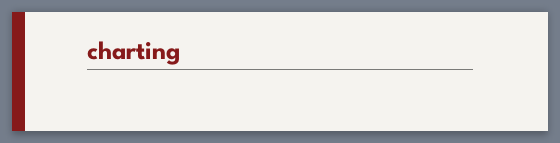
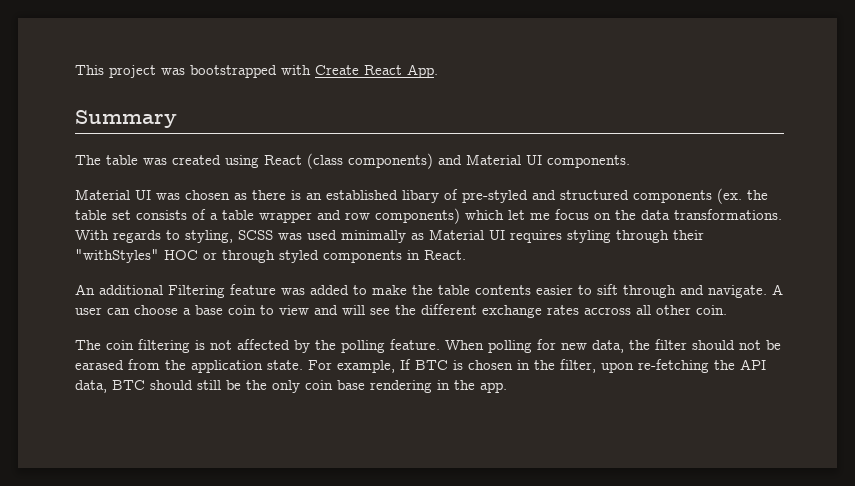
[87,41,180,65] charting -> [75,64,438,78] [75,110,177,128] [75,153,630,169] [75,188,768,204] [75,208,782,224] [75,229,704,243] [75,249,466,263] [75,284,783,298] [75,304,727,318] [75,339,781,353] [75,359,766,373] [75,380,507,393] This project was bootstrapped with Create React App. // Summary // The table was created using React (class components) and Material UI components. // Material UI was chosen as there is an established libary of pre-styled and structured components (ex. the table set consists of a table wrapper and row components) which let me focus on the data transformations. With regards to styling, SCSS was used minimally as Material UI requires styling through their "withStyles" HOC or through styled components in React. // An additional Filtering feature was added to make the table contents easier to sift through and navigate. A user can choose a base coin to view and will see the different exchange rates accross all other coin. // The coin filtering is not affected by the polling feature. When polling for new data, the filter should not be earased from the application state. For example, If BTC is chosen in the filter, upon re-fetching the API data, BTC should still be the only coin base rendering in the app.

